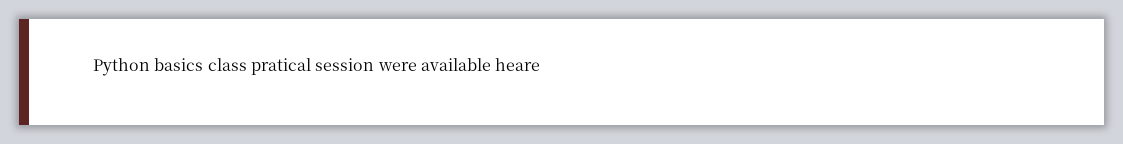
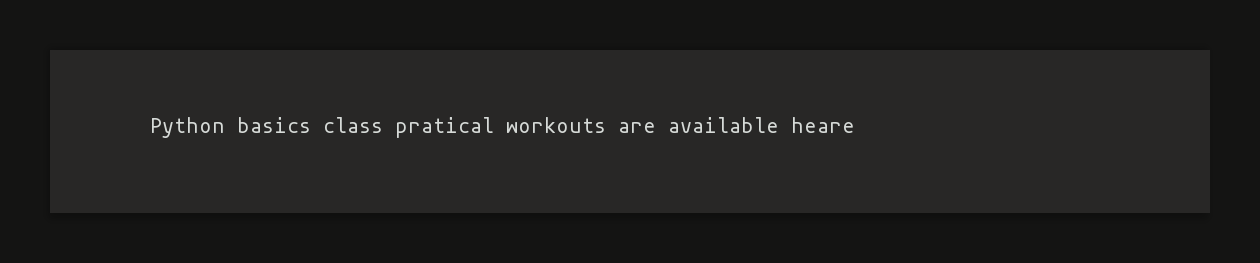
[315,58,417,71] session were -> [506,117,656,133] workouts are

